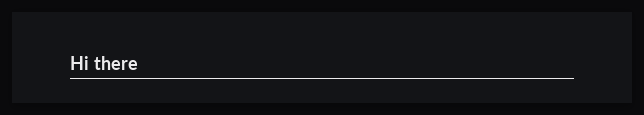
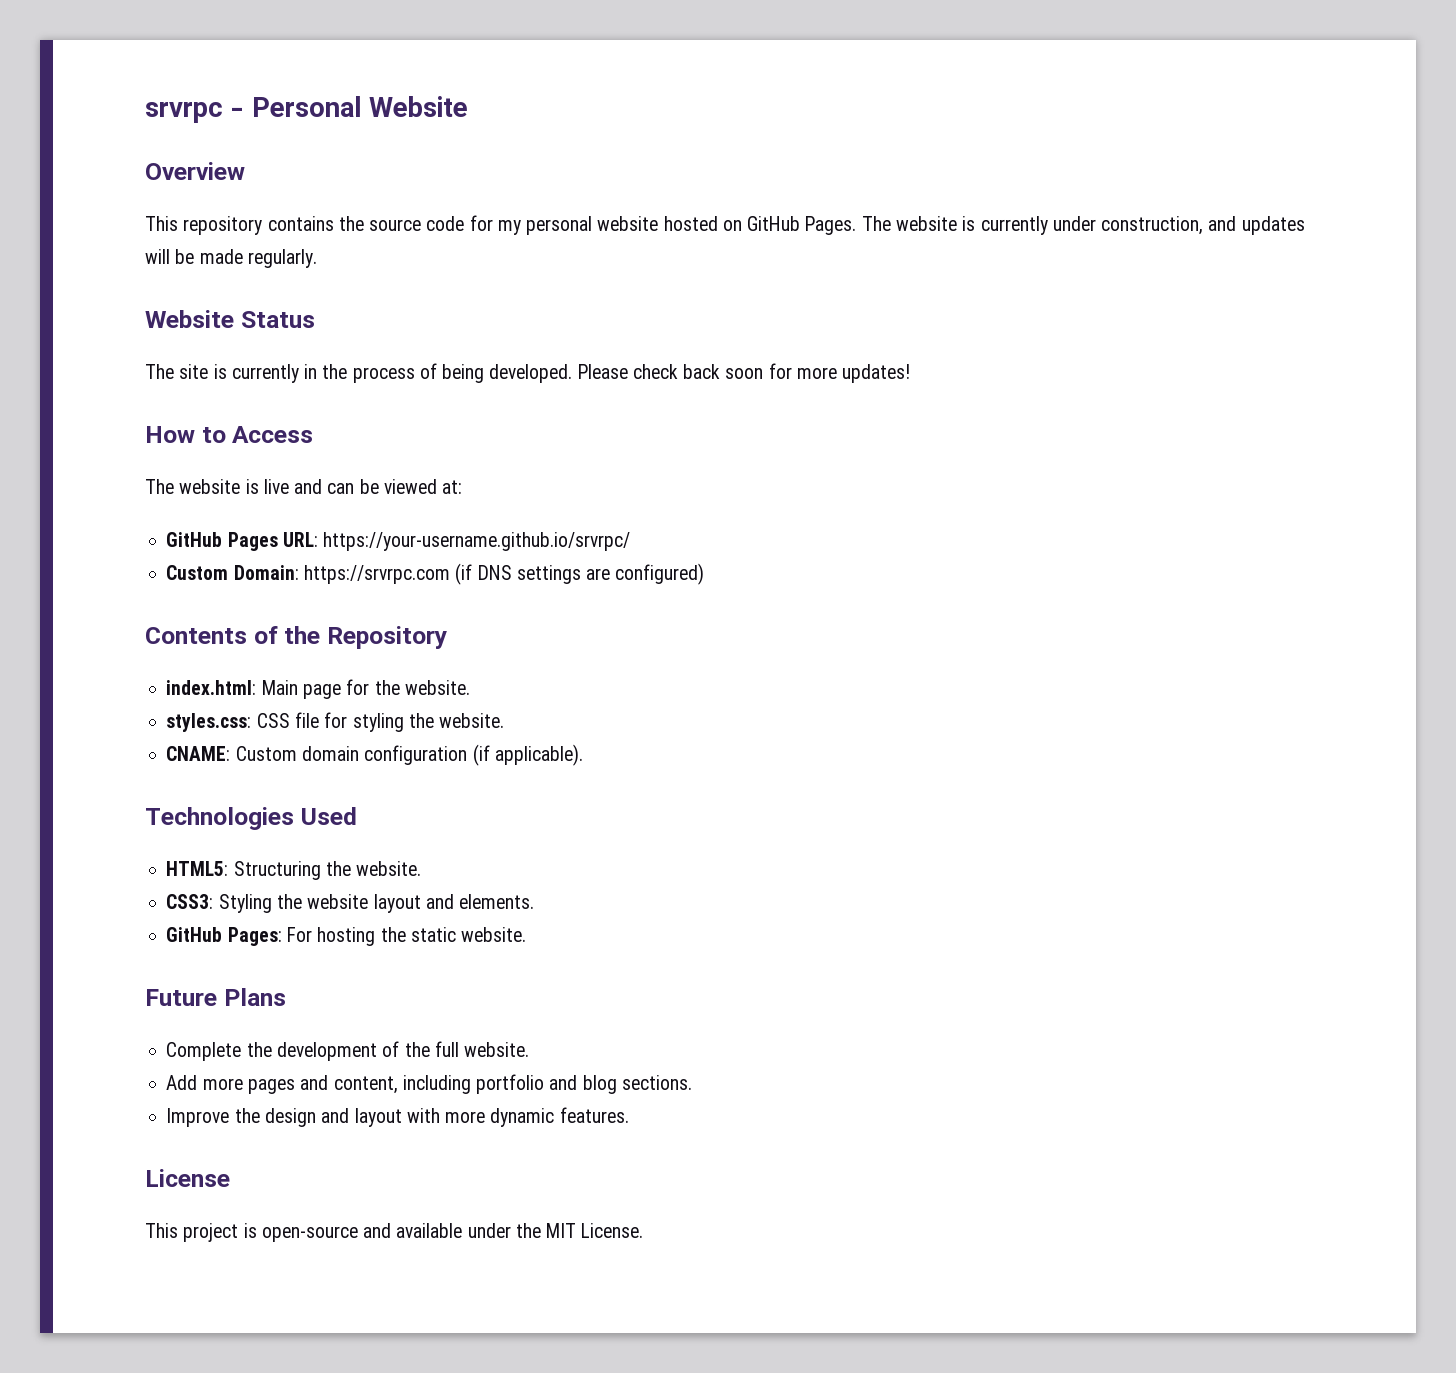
[70,56,138,70] Hi there -> [145,96,469,123] [145,162,245,180] [145,215,1305,235] [145,249,317,268] [145,310,315,328] [145,363,911,383] [145,426,314,443] [145,479,463,494] [166,532,631,551] [166,563,705,585] [145,626,447,649] [166,679,470,699] [166,712,505,732] [166,744,583,766] [145,807,357,830] [166,861,422,880] [166,894,535,913] [166,927,527,946] [145,988,286,1006] [166,1041,530,1061] [166,1074,692,1094] [166,1107,629,1127] [145,1169,230,1187] [145,1223,644,1242] srvrpc - Personal Website // Overview // This repository contains the source code for my personal website hosted on GitHub Pages. The website is currently under construction, and updates will be made regularly. // Website Status // The site is currently in the process of being developed. Please check back soon for more updates! // How to Access // The website is live and can be viewed at: // GitHub Pages URL: https://your-username.github.io/srvrpc/ // Custom Domain: https://srvrpc.com (if DNS settings are configured) // Contents of the Repository // index.html: Main page for the website. // styles.css: CSS file for styling the website. // CNAME: Custom domain configuration (if applicable). // Technologies Used // HTML5: Structuring the website. // CSS3: Styling the website layout and elements. // GitHub Pages: For hosting the static website. // Future Plans // Complete the development of the full website. // Add more pages and content, including portfolio and blog sections. // Improve the design and layout with more dynamic features. // License // This project is open-source and available under the MIT License.

